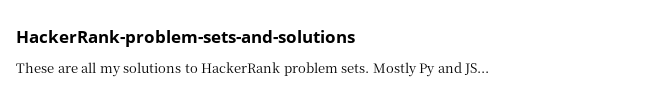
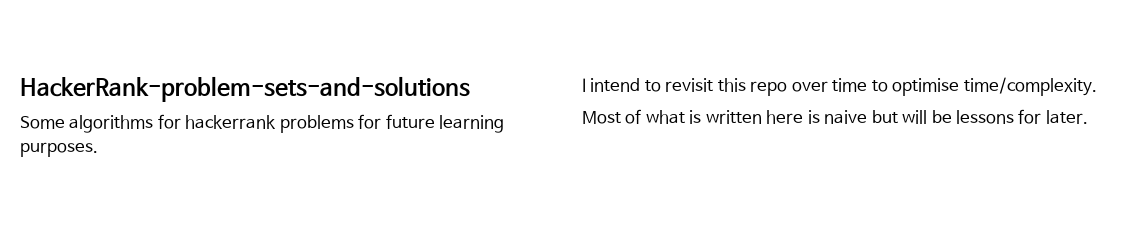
[16,62,490,77] These are all my solutions to HackerRank problem sets. Mostly Py and JS... -> [20,114,505,133] [20,142,98,157] [582,77,1097,96] [582,109,1088,124] Some algorithms for hackerrank problems for future learning purposes. // I intend to revisit this repo over time to optimise time/complexity. // Most of what is written here is naive but will be lessons for later.

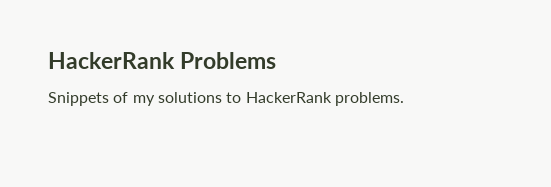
[20,76,470,102] [20,114,505,133] [20,142,98,157] [582,77,1097,96] [582,109,1088,124] HackerRank-problem-sets-and-solutions // Some algorithms for hackerrank problems for future learning purposes. // I intend to revisit this repo over time to optimise time/complexity. // Most of what is written here is naive but will be lessons for later. -> [48,52,277,69] [48,92,404,106] HackerRank Problems // Snippets of my solutions to HackerRank problems.

